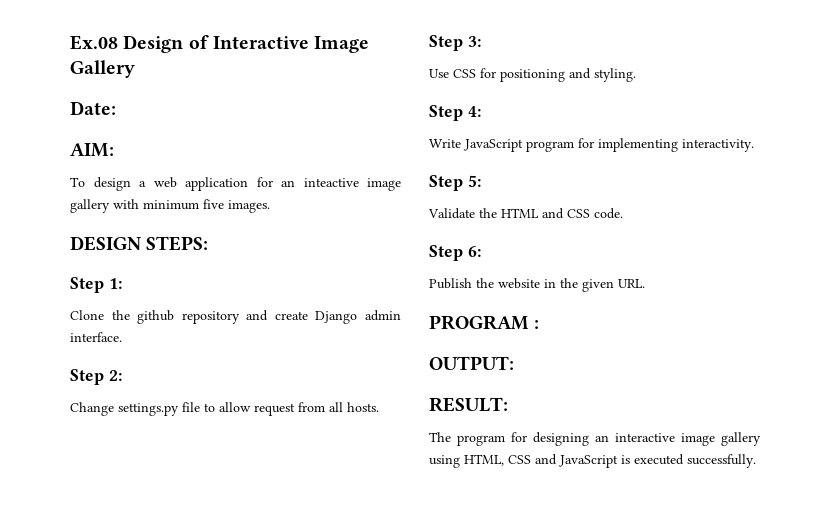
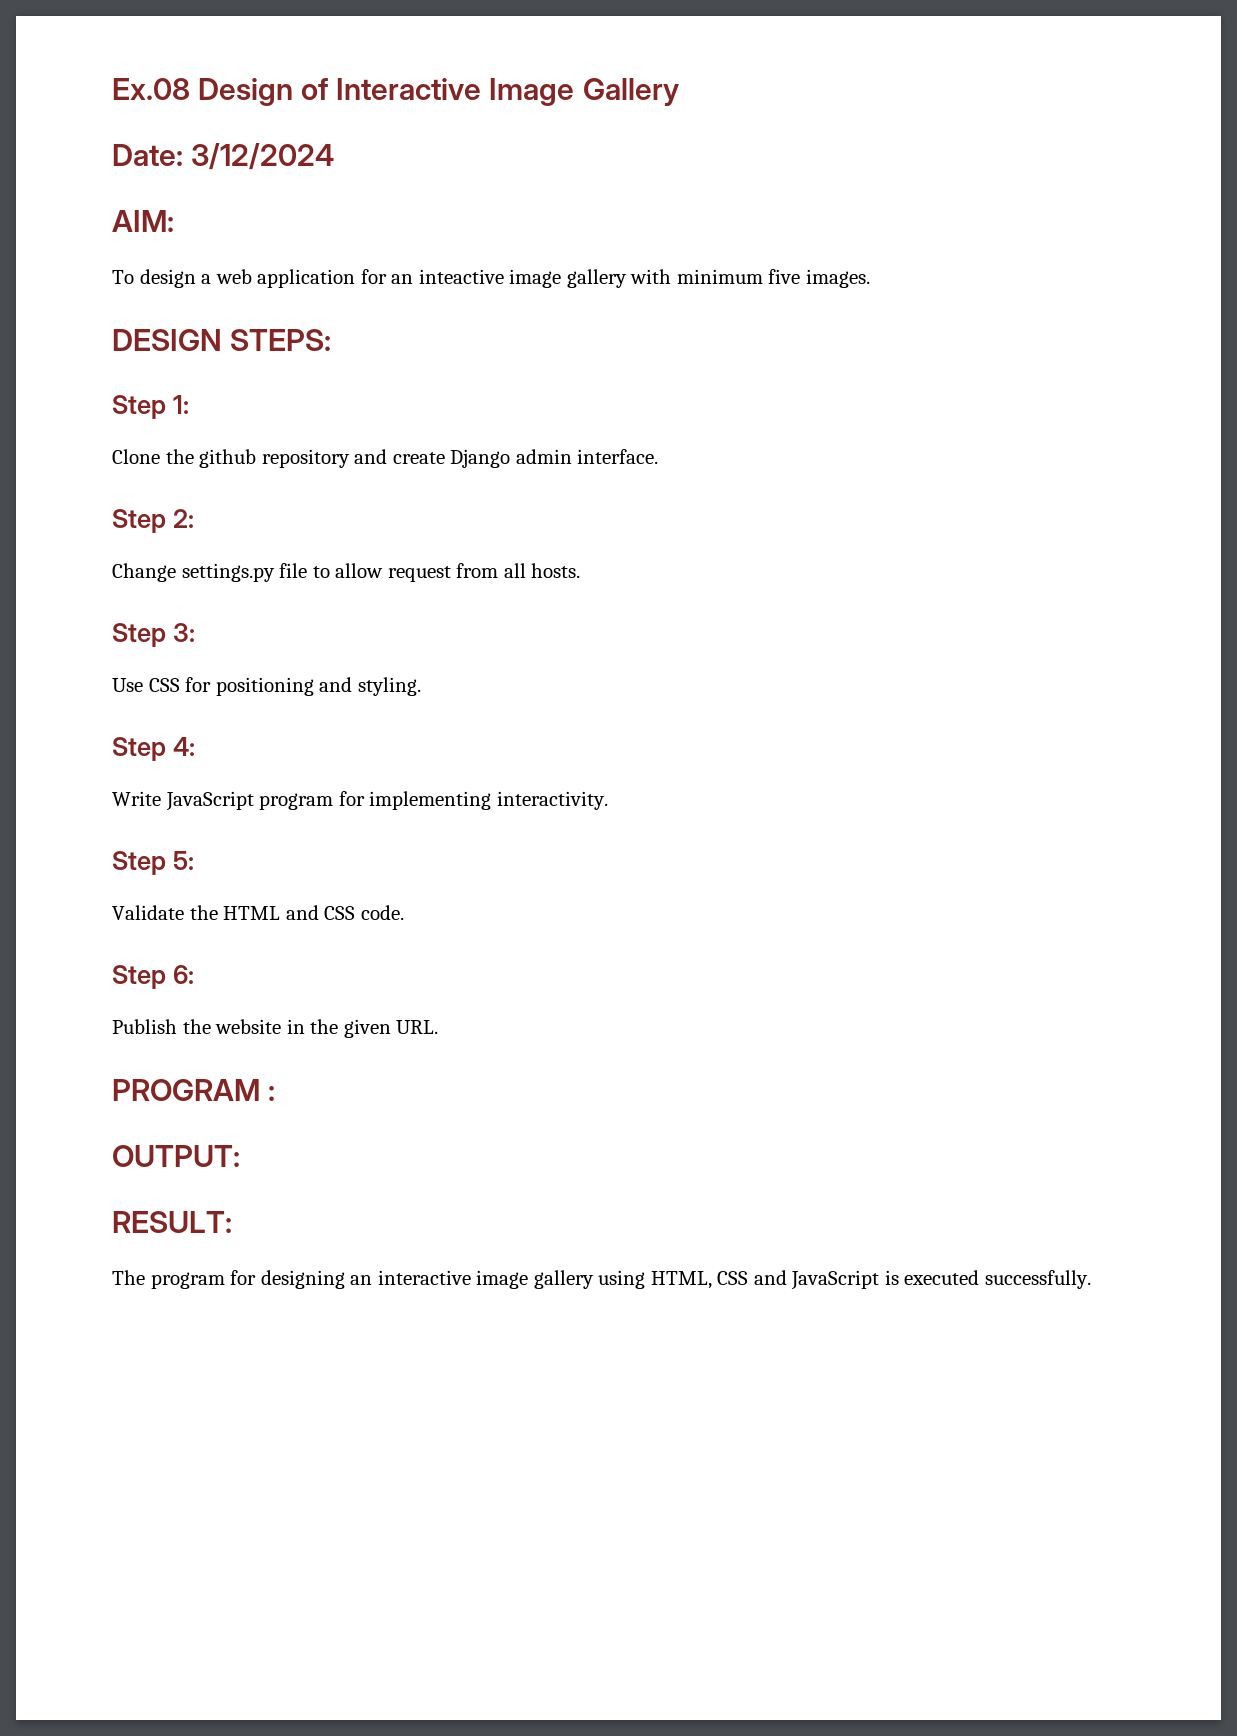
(116, 108) none -> [191,143,335,170] 3/12/2024

